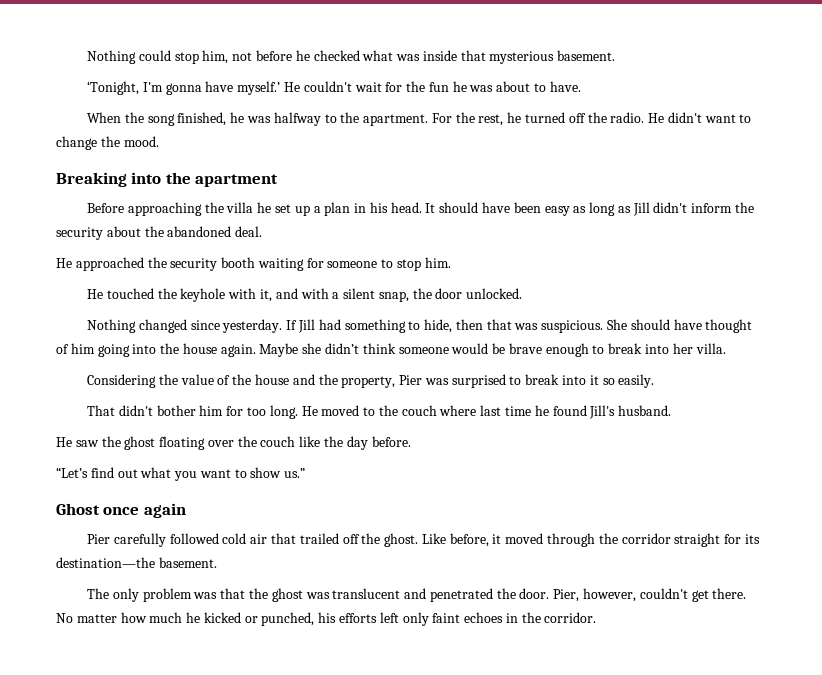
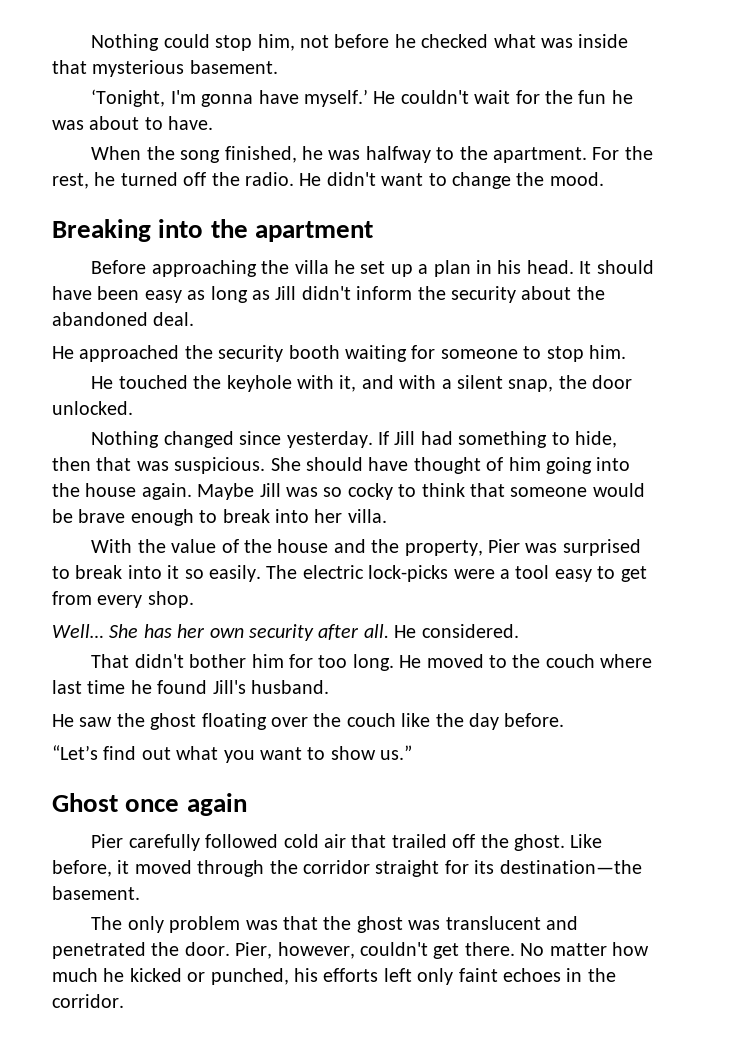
[302,343,396,354] she didn’t think -> [259,483,505,500] Jill was so cocky to think that
[87,374,157,388] Considering -> [91,539,133,553] With
(655, 381) none -> [266,565,647,582] [52,591,194,608] [52,624,519,641] The electric lock-picks were a tool easy to get from every shop. // Well… She has her own security after all. He considered.

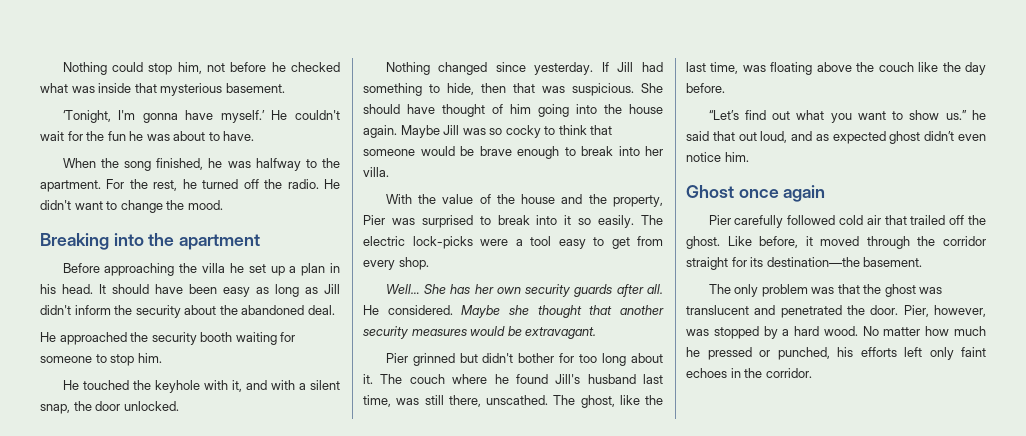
(314, 632) none -> [574,284,613,297] guards
[91,654,130,668] // That -> [461,305,664,318] [363,326,597,339] [385,353,478,366] Maybe she thought that another security measures would be extravagant. // Pier grinned but
[251,654,284,668] him -> (555, 358) none
[352,654,653,671] [52,680,329,694] [52,713,308,730] long. He moved to the couch where last time he found Jill's husband. // He saw the ghost floating over -> [602,353,663,366] [363,374,663,384] [363,395,663,408] [686,62,852,75] long about it. The couch where he found Jill's husband last time, was still there, unscathed. The ghost, like the last time, was floating above
(413, 752) none -> [972,110,986,120] [686,131,986,144] [686,152,749,162] he said that out loud, and as expected ghost didn’t even notice him.
[360,942,515,959] couldn't get there. -> [686,326,858,339] was stopped by a hard wood.
[129,968,182,982] kicked -> [707,347,752,360] pressed

